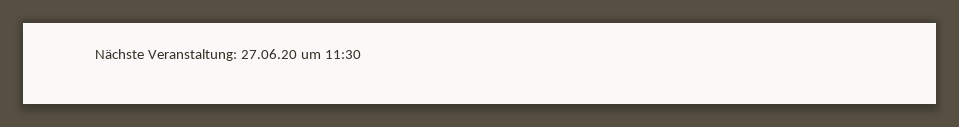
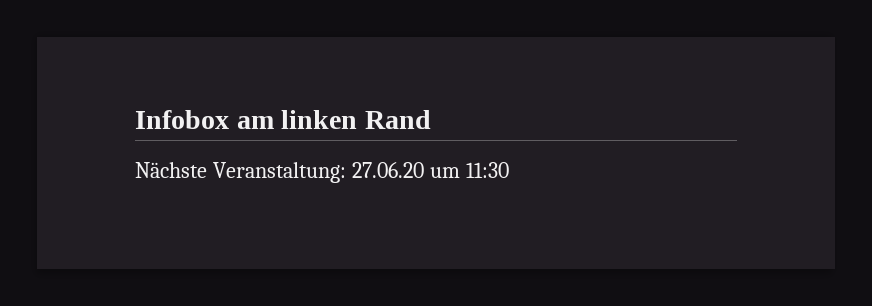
(95, 54) none -> [135,110,431,129] Infobox am linken Rand //

